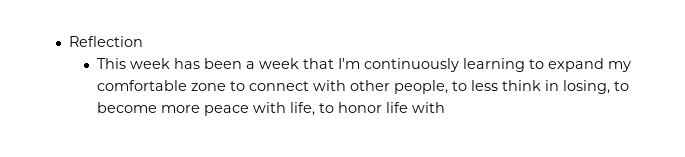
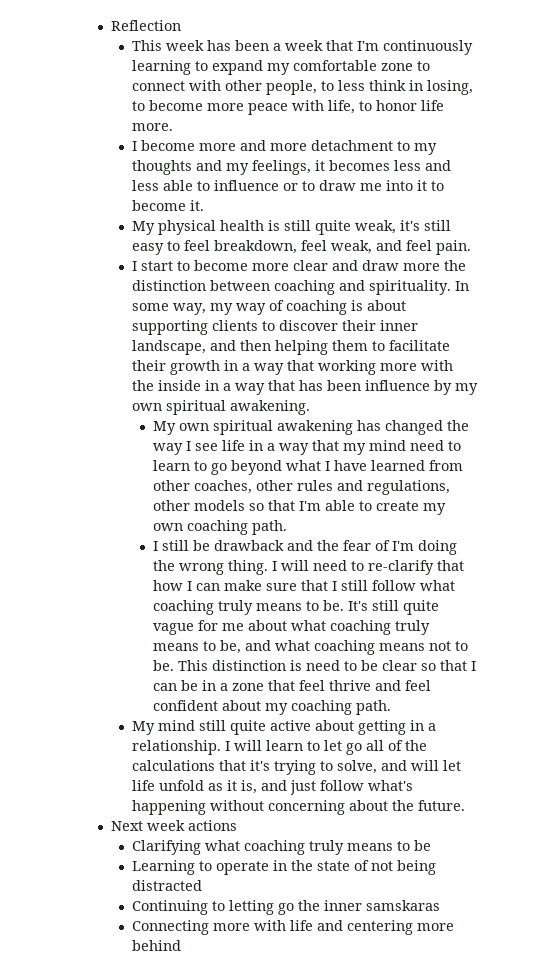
[411,102,445,113] with -> [132,123,174,131] [132,140,438,155] [132,160,452,175] [132,180,445,191] [132,200,205,211] [132,220,452,235] [132,240,472,255] [132,260,467,271] [132,280,470,295] [132,300,407,315] [132,320,419,335] [132,340,451,355] [132,360,454,375] [132,380,479,395] [132,400,311,415] [153,420,470,435] [153,440,462,455] [153,460,464,475] [153,480,451,495] [153,500,447,515] [153,520,288,535] [153,540,458,555] [153,560,465,575] [153,580,456,591] [153,600,440,615] [153,620,431,635] [153,640,469,655] [153,660,477,671] [153,680,432,691] [153,700,392,715] [132,720,437,735] [132,740,428,755] [132,760,462,775] [132,780,414,795] [132,800,466,815] [111,820,238,831] [132,840,432,855] [132,860,437,875] [132,880,203,891] [132,900,441,915] [132,920,455,935] [132,940,182,951] more. // I become more and more detachment to my thoughts and my feelings, it becomes less and less able to influence or to draw me into it to become it. // My physical health is still quite weak, it's still easy to feel breakdown, feel weak, and feel pain. // I start to become more clear and draw more the distinction between coaching and spirituality. In some way, my way of coaching is about supporting clients to discover their inner landscape, and then helping them to facilitate their growth in a way that working more with the inside in a way that has been influence by my own spiritual awakening. // My own spiritual awakening has changed the way I see life in a way that my mind need to learn to go beyond what I have learned from other coaches, other rules and regulations, other models so that I'm able to create my own coaching path. // I still be drawback and the fear of I'm doing the wrong thing. I will need to re-clarify that how I can make sure that I still follow what coaching truly means to be. It's still quite vague for me about what coaching truly means to be, and what coaching means not to be. This distinction is need to be clear so that I can be in a zone that feel thrive and feel confident about my coaching path. // My mind still quite active about getting in a relationship. I will learn to let go all of the calculations that it's trying to solve, and will let life unfold as it is, and just follow what's happening without concerning about the future. // Next week actions // Clarifying what coaching truly means to be // Learning to operate in the state of not being distracted // Continuing to letting go the inner samskaras // Connecting more with life and centering more behind

